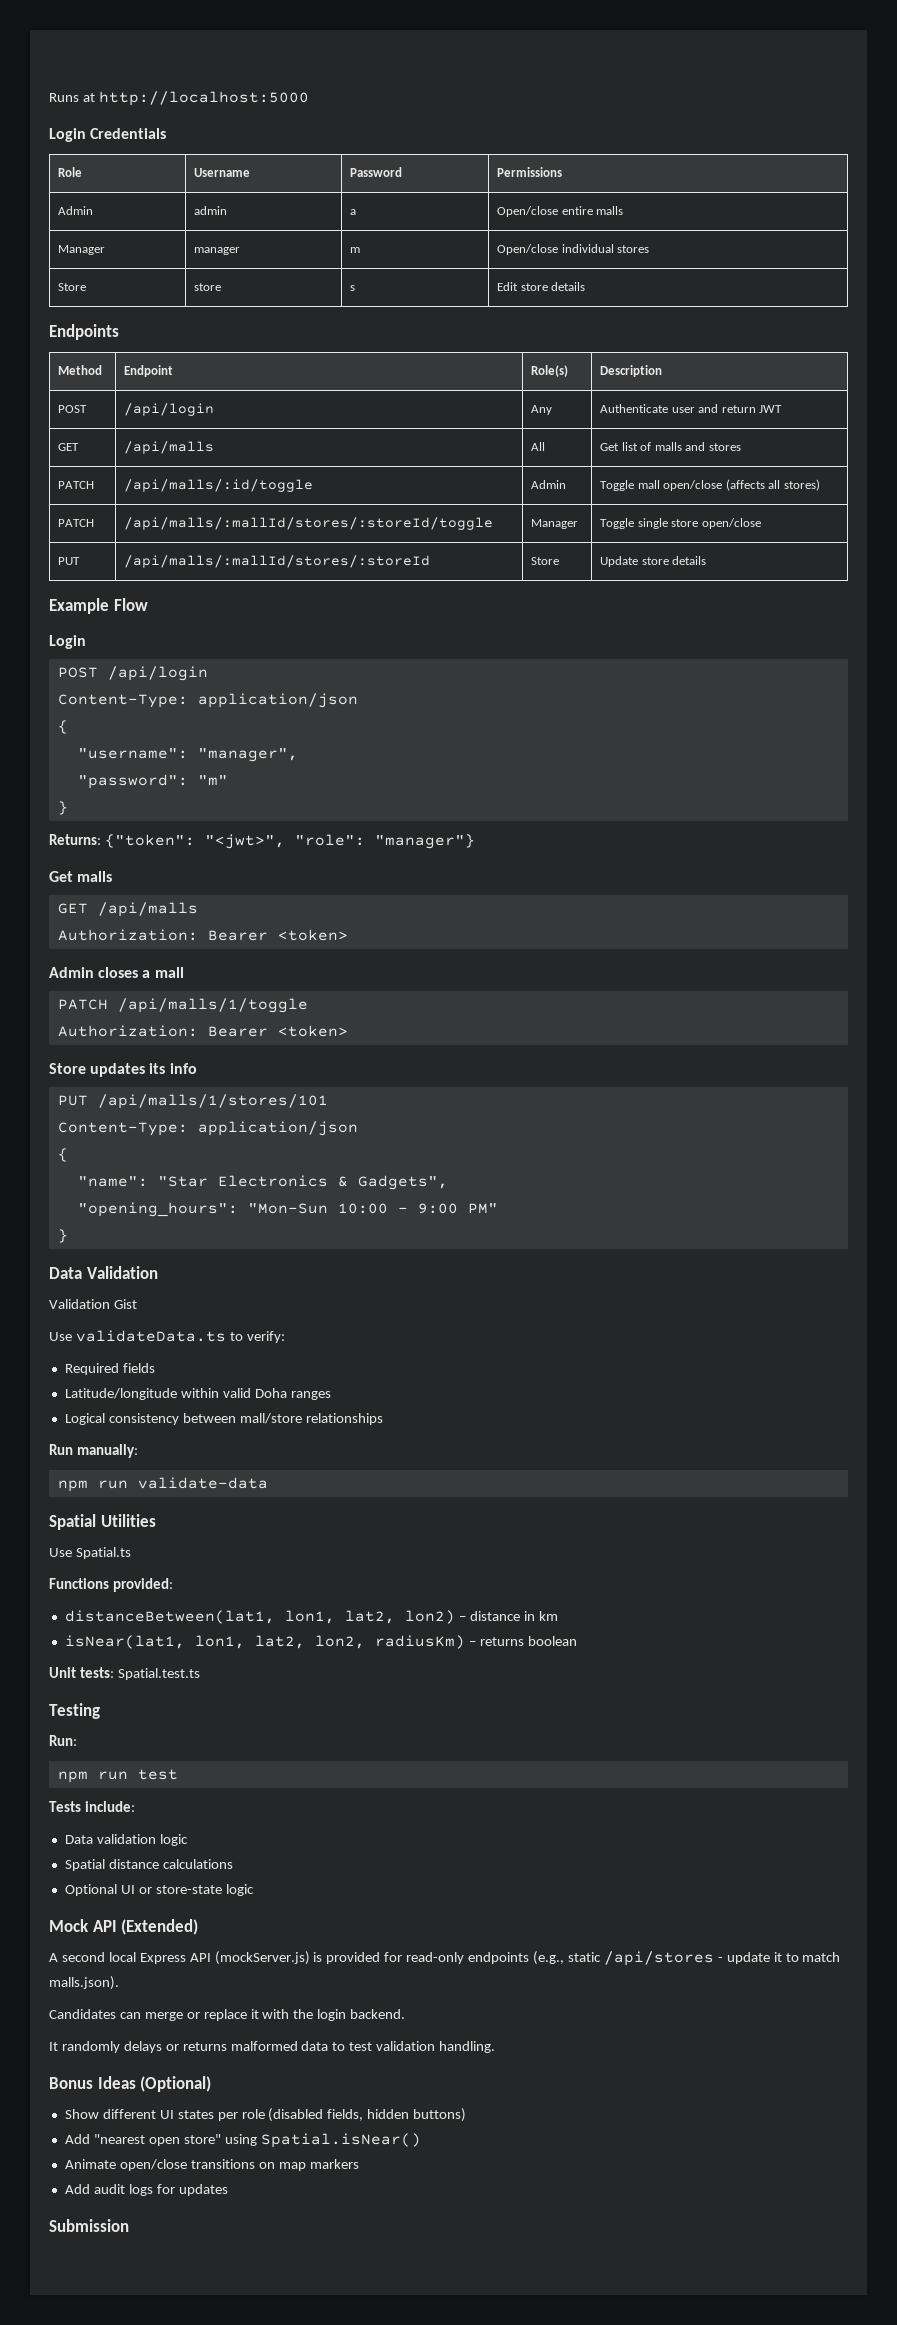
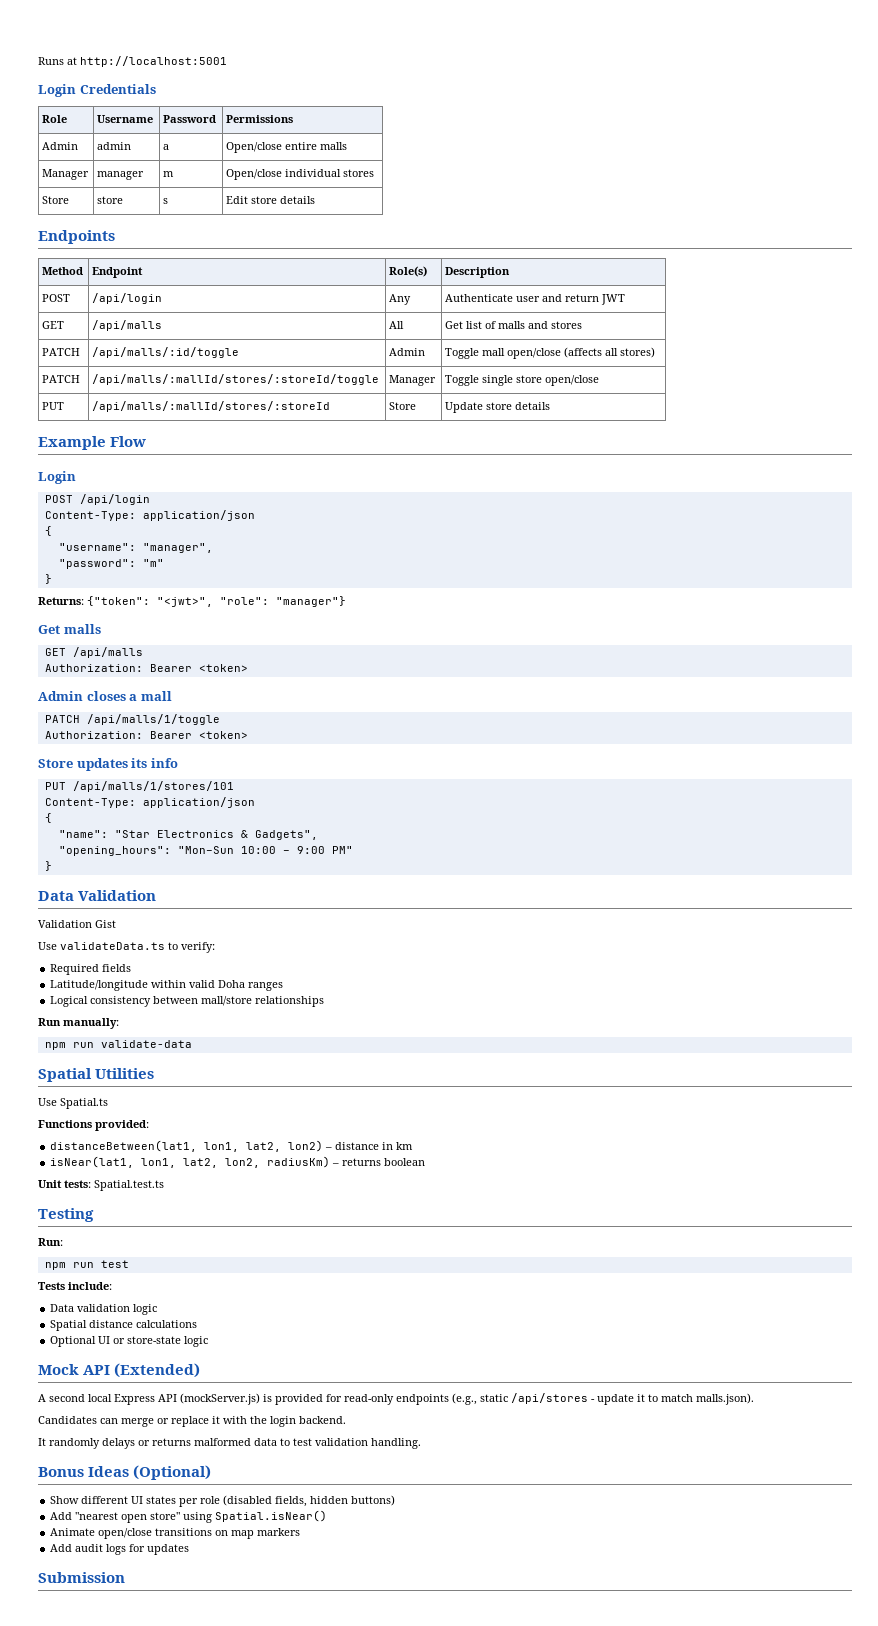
[98,91,309,106] http://localhost:5000 -> [80,56,227,67] http://localhost:5001

